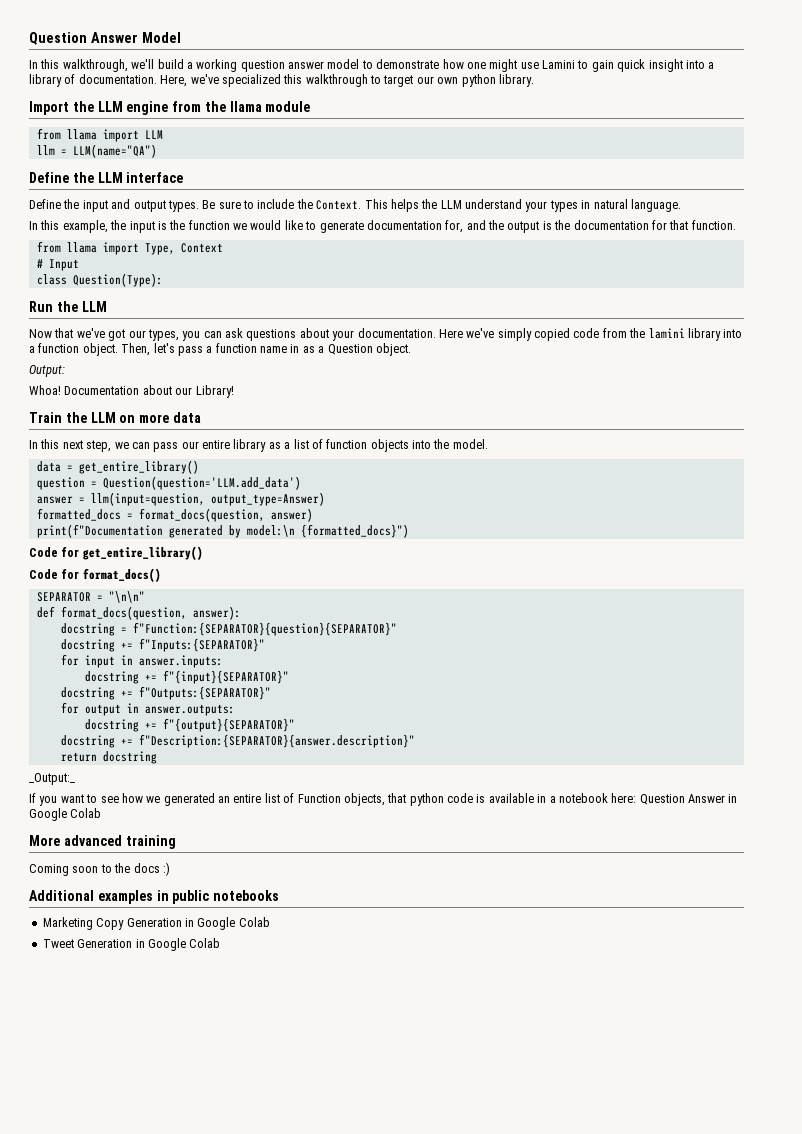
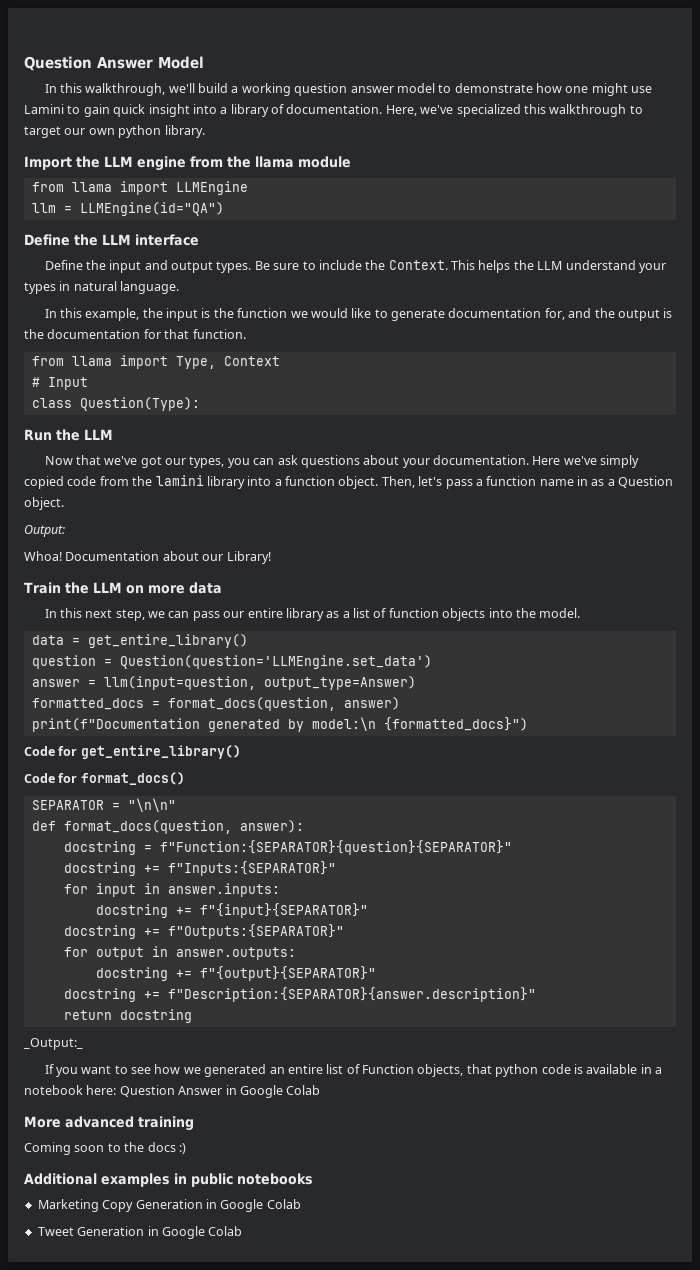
[144,130,163,139] LLM -> [175,181,248,195] LLMEngine
[72,144,157,158] LLM(name="QA") -> [79,202,224,216] LLMEngine(id="QA")
[102,476,301,490] Question(question='LLM.add_data') -> [119,655,432,669] Question(question='LLMEngine.set_data')

